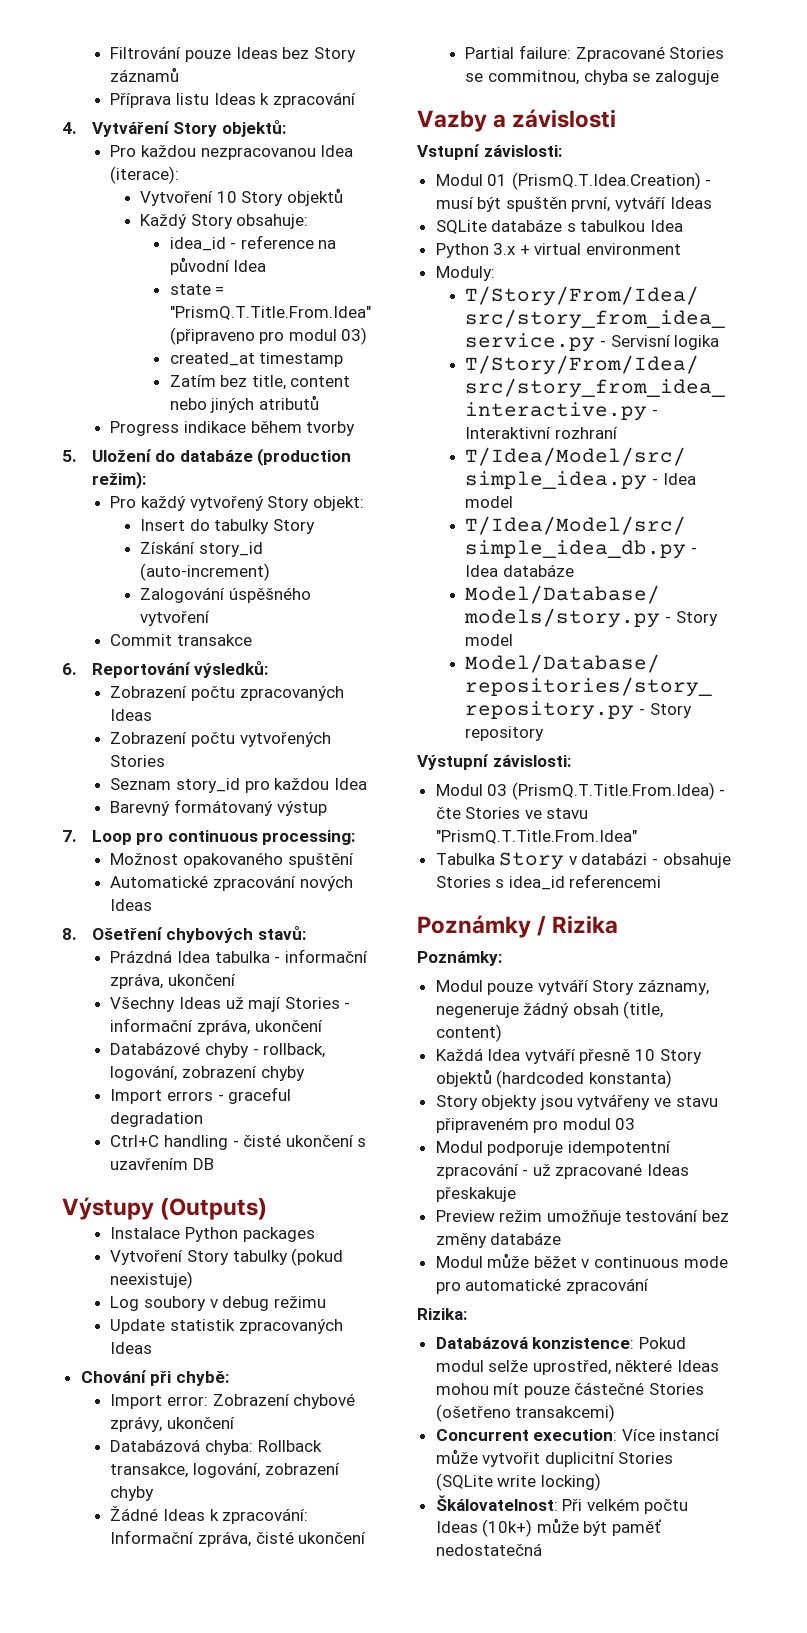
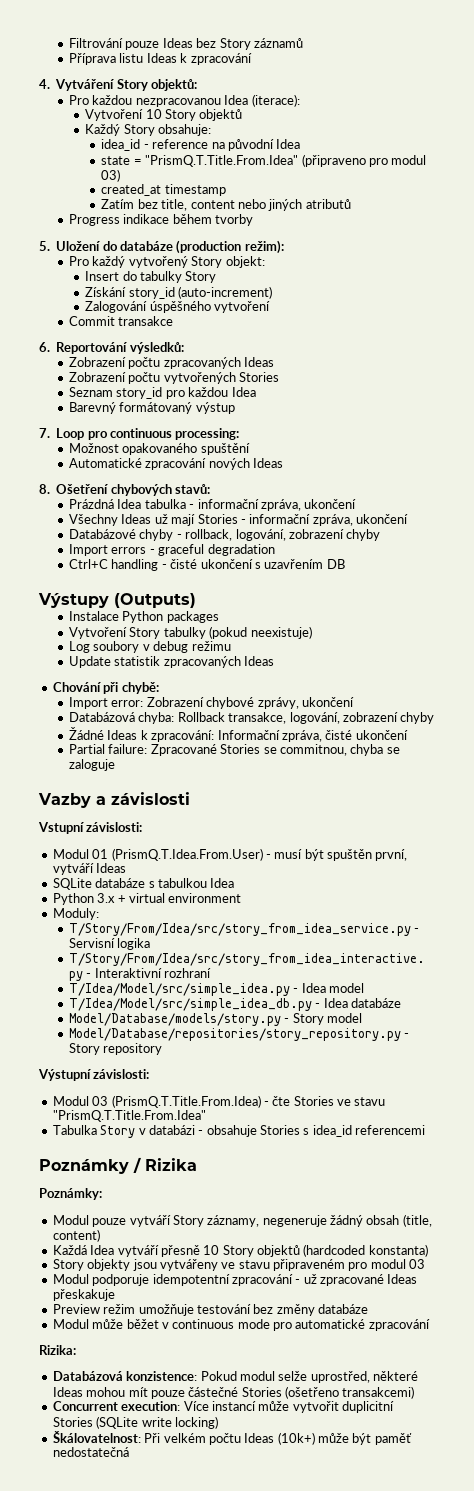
[511,172,701,190] (PrismQ.T.Idea.Creation) -> [111,848,263,861] (PrismQ.T.Idea.From.User)

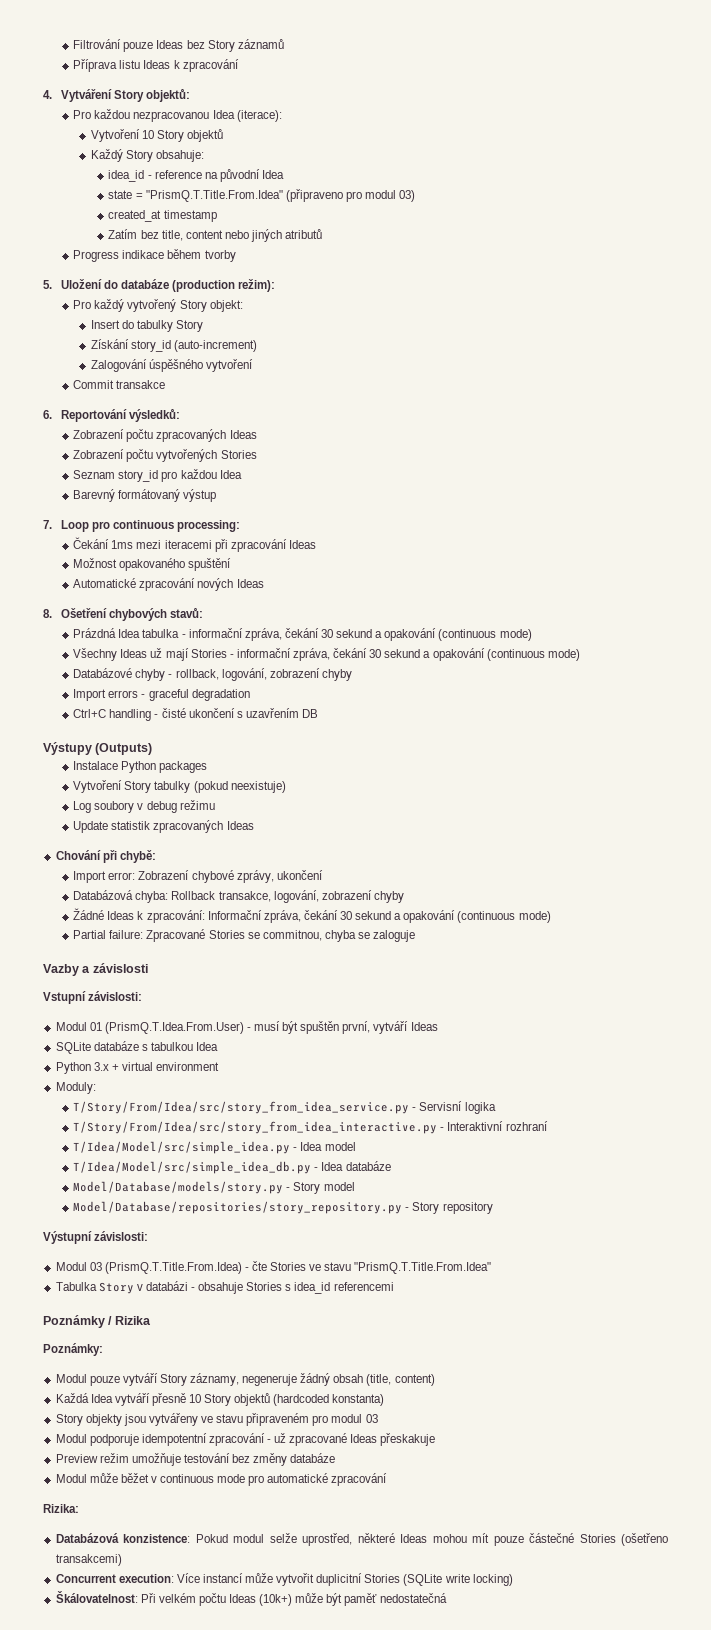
(240, 434) none -> [73,537,316,552] // Čekání 1ms mezi iteracemi při zpracování Ideas
[304,499,357,509] ukončení -> [284,628,532,641] čekání 30 sekund a opakování (continuous mode)
[355,514,408,524] ukončení -> [333,648,580,661] čekání 30 sekund a opakování (continuous mode)
[325,730,408,740] čisté ukončení -> [303,910,551,923] čekání 30 sekund a opakování (continuous mode)

